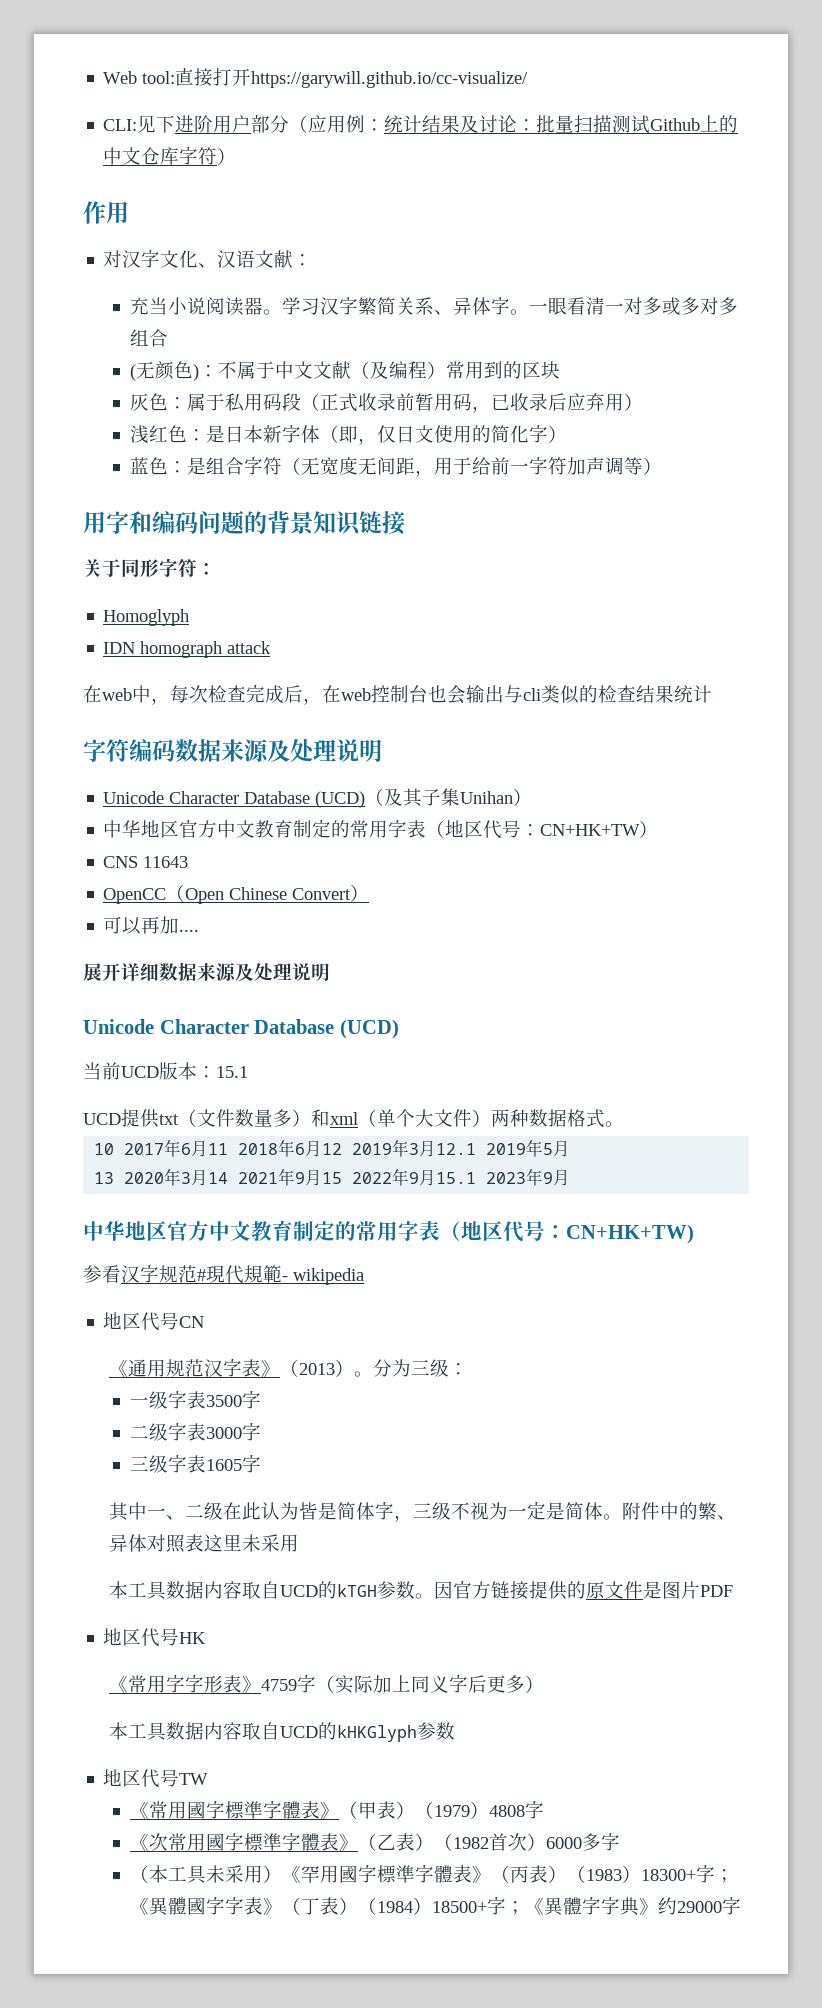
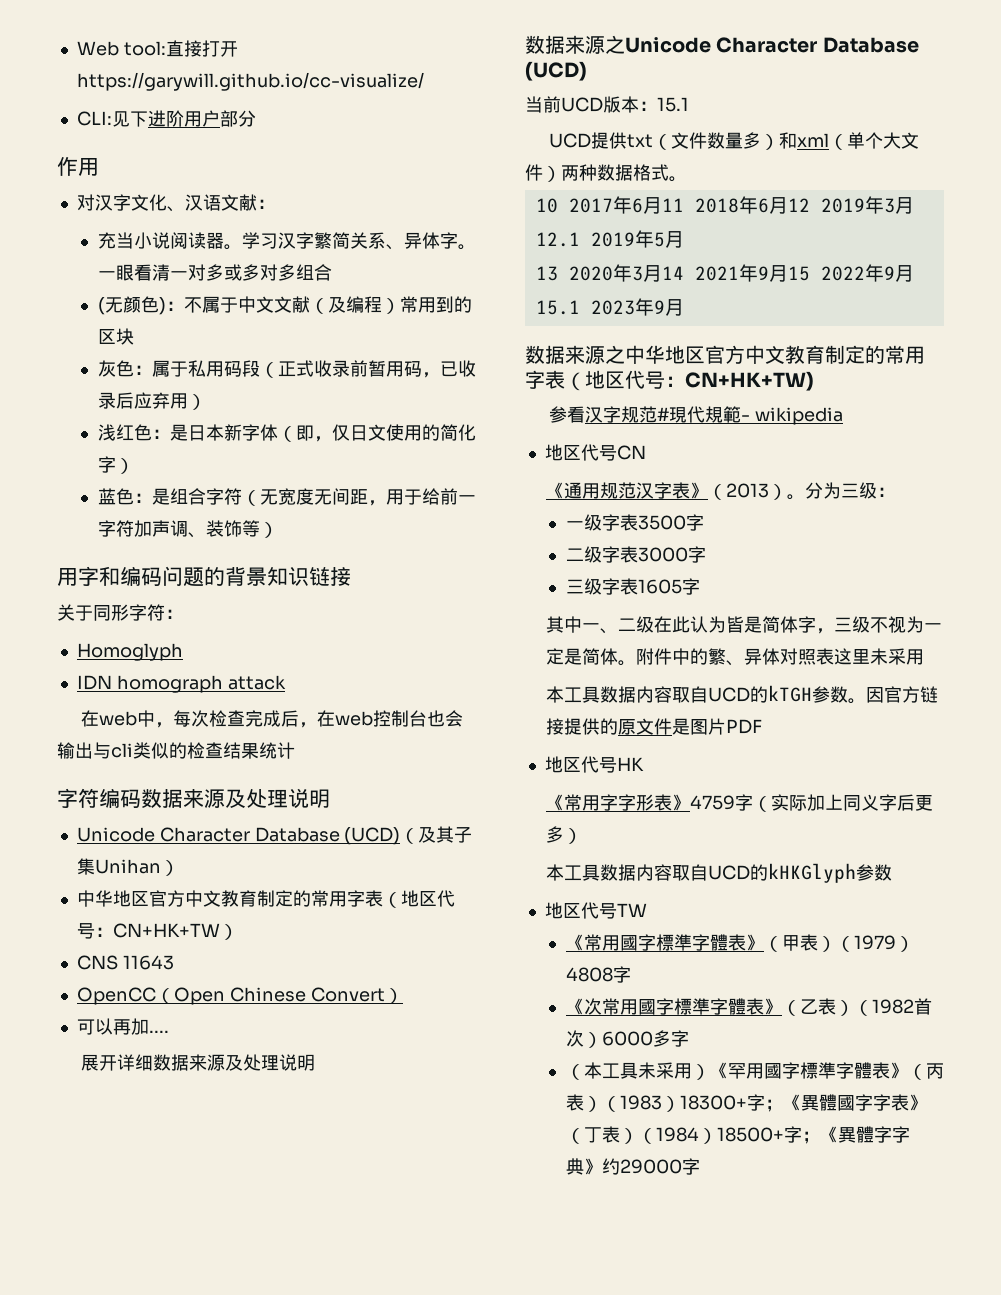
[289,115,739,134] [103,146,237,165] （应用例：统计结果及讨论：批量扫描测试Github上的中文仓库字符） -> (256, 118) none
(624, 466) none -> [187,520,242,538] 、装饰
(330, 972) none -> [525,35,625,54] 数据来源之
(571, 1177) none -> [525,345,625,364] 数据来源之

